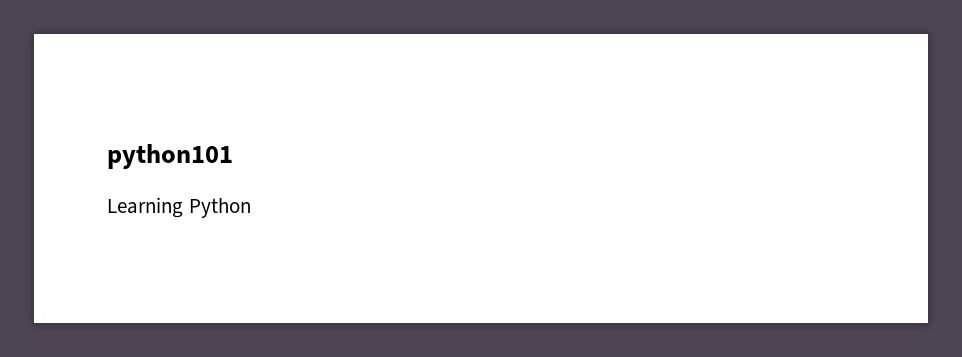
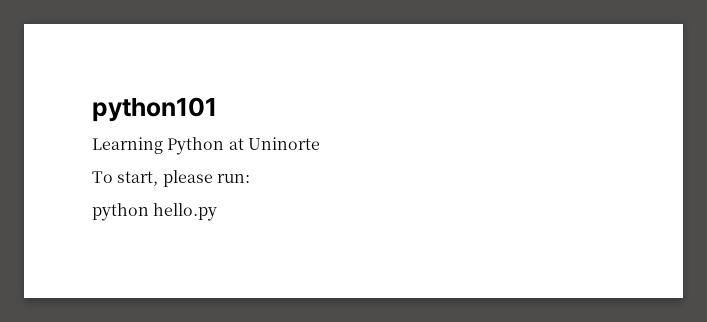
(251, 208) none -> [228,137,320,150] [92,170,250,187] [92,203,218,221] at Uninorte // To start, please run: // python hello.py

